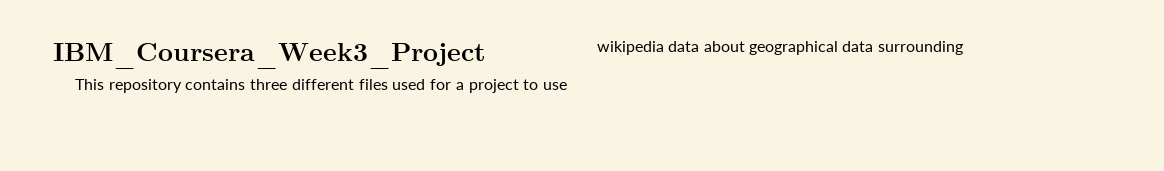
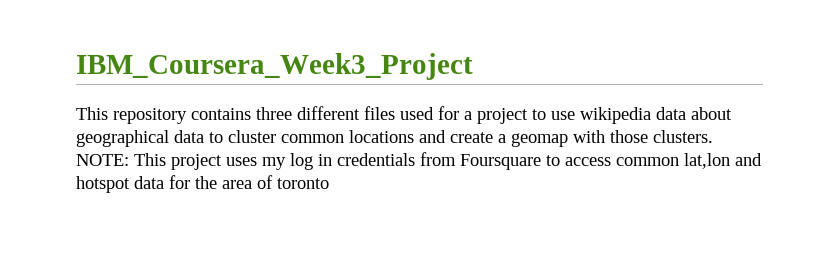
[877,41,963,55] surrounding -> [209,130,713,147] [76,152,762,170] [76,175,329,193] to cluster common locations and create a geomap with those clusters. NOTE: This project uses my log in credentials from Foursquare to access common lat,lon and hotspot data for the area of toronto

